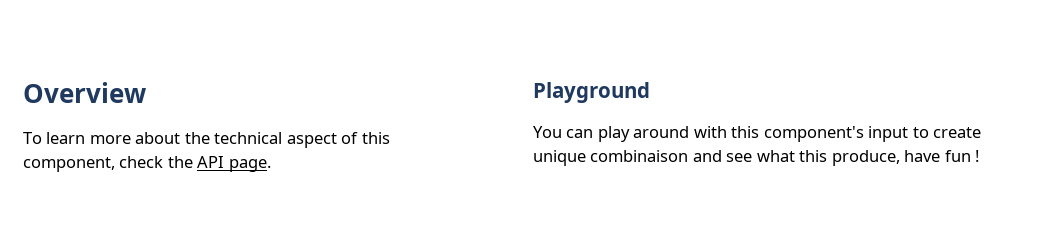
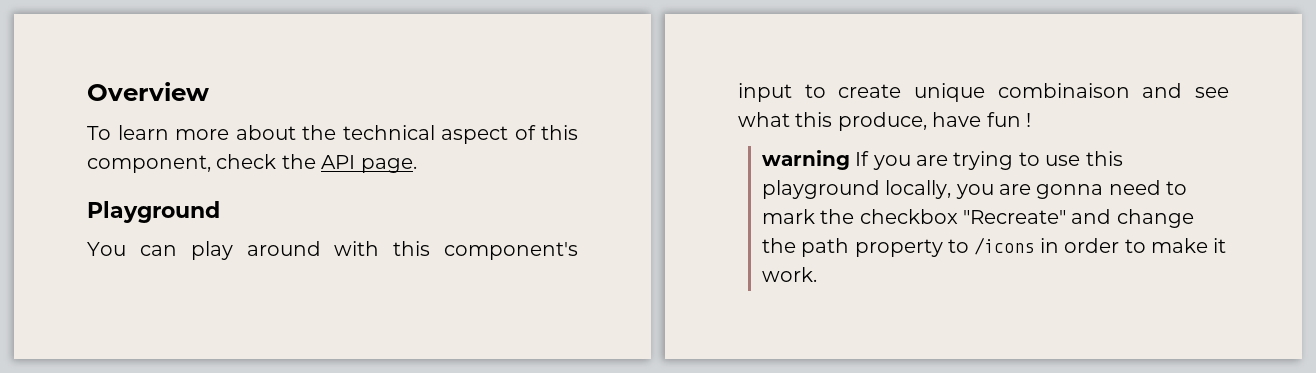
(980, 156) none -> [761,150,1123,170] [761,180,1188,199] [761,209,1194,228] [761,237,1227,257] [761,267,817,282] // warning If you are trying to use this playground locally, you are gonna need to mark the checkbox "Recreate" and change the path property to /icons in order to make it work.

